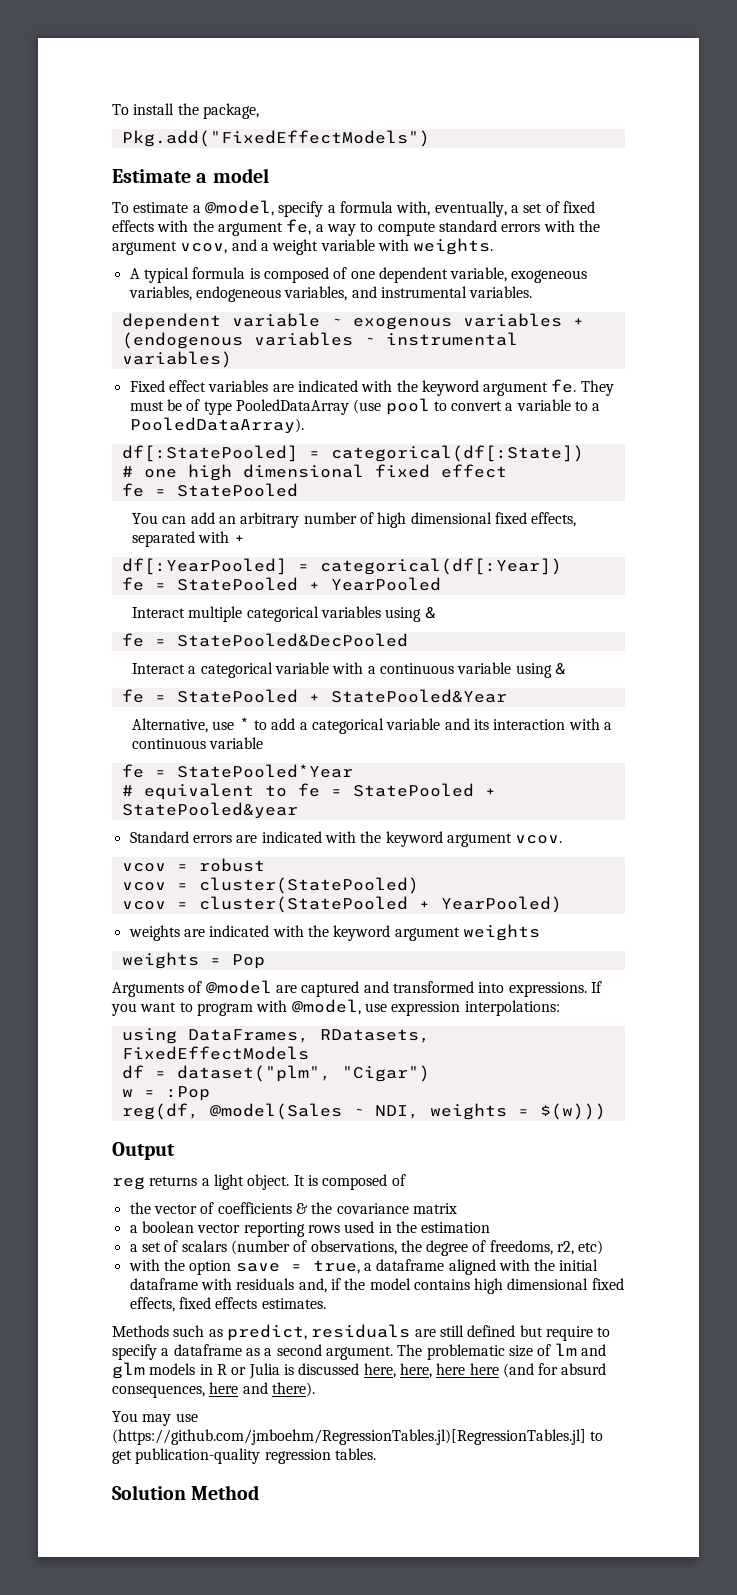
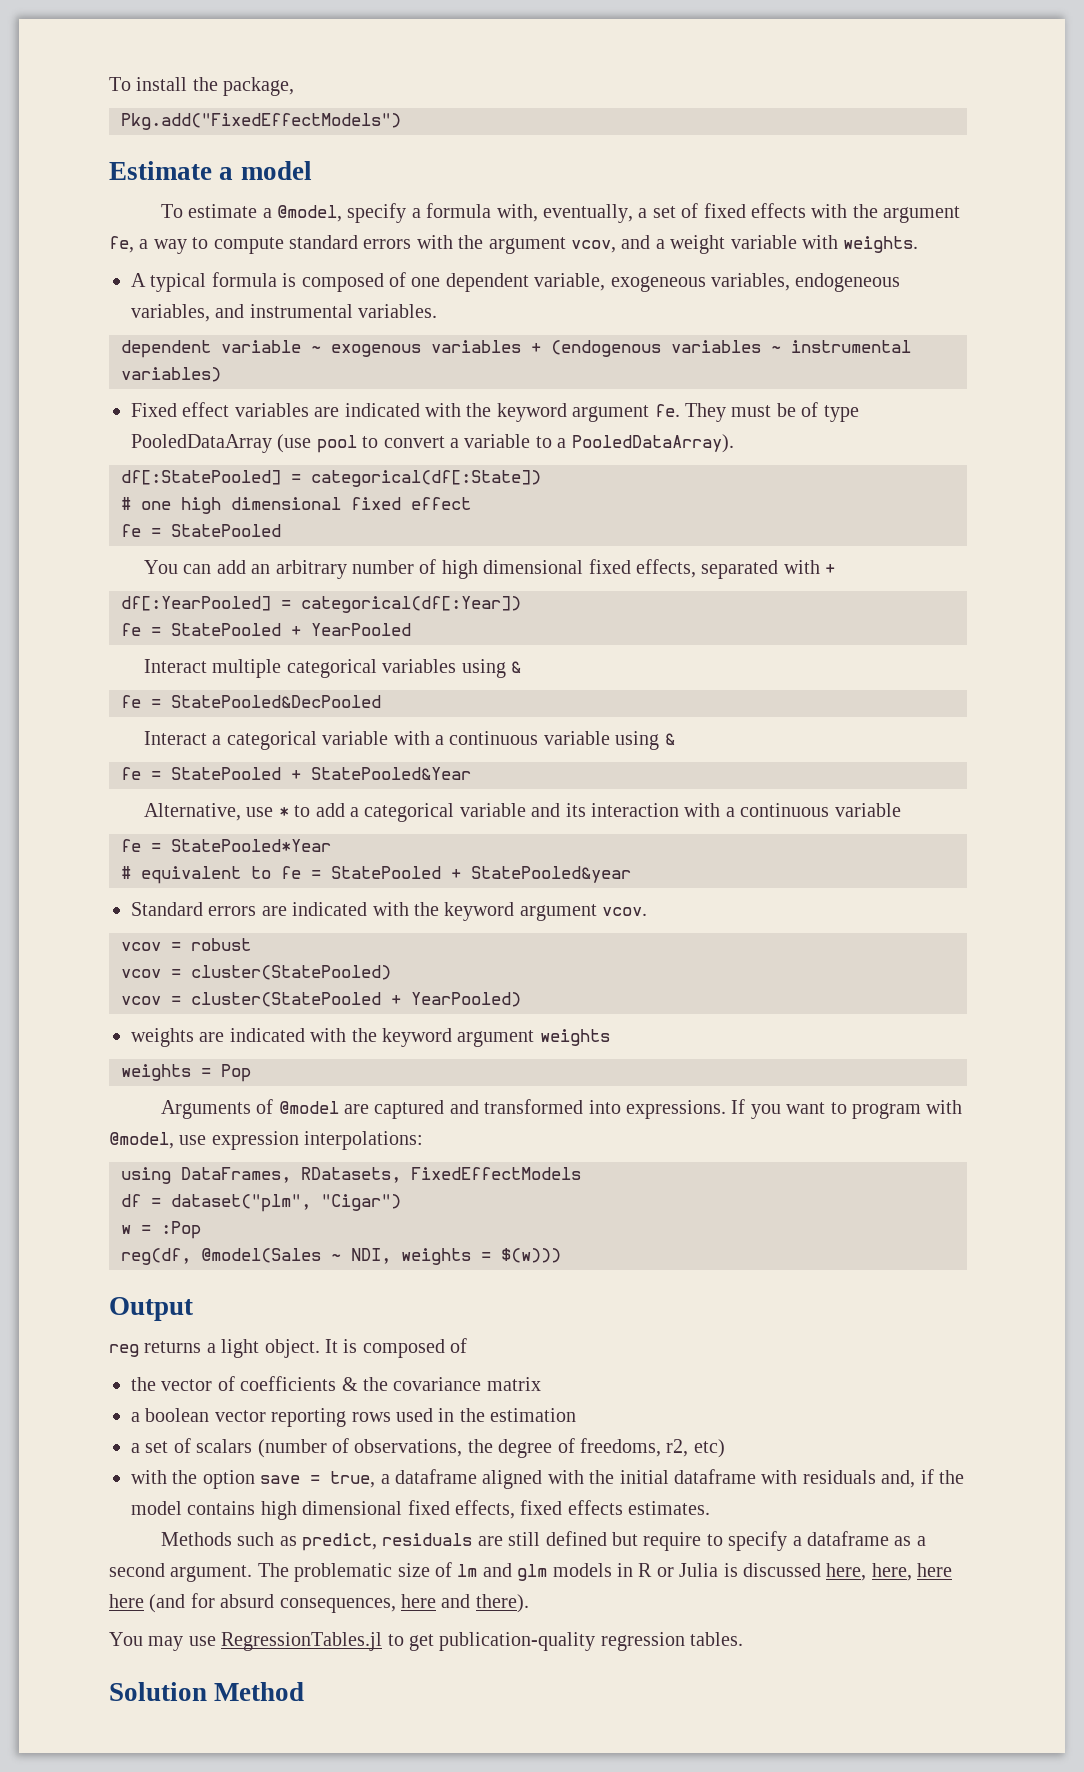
[112,1429,586,1445] (https://github.com/jmboehm/RegressionTables.jl)[RegressionTables.jl] -> [221,1632,383,1651] RegressionTables.jl

